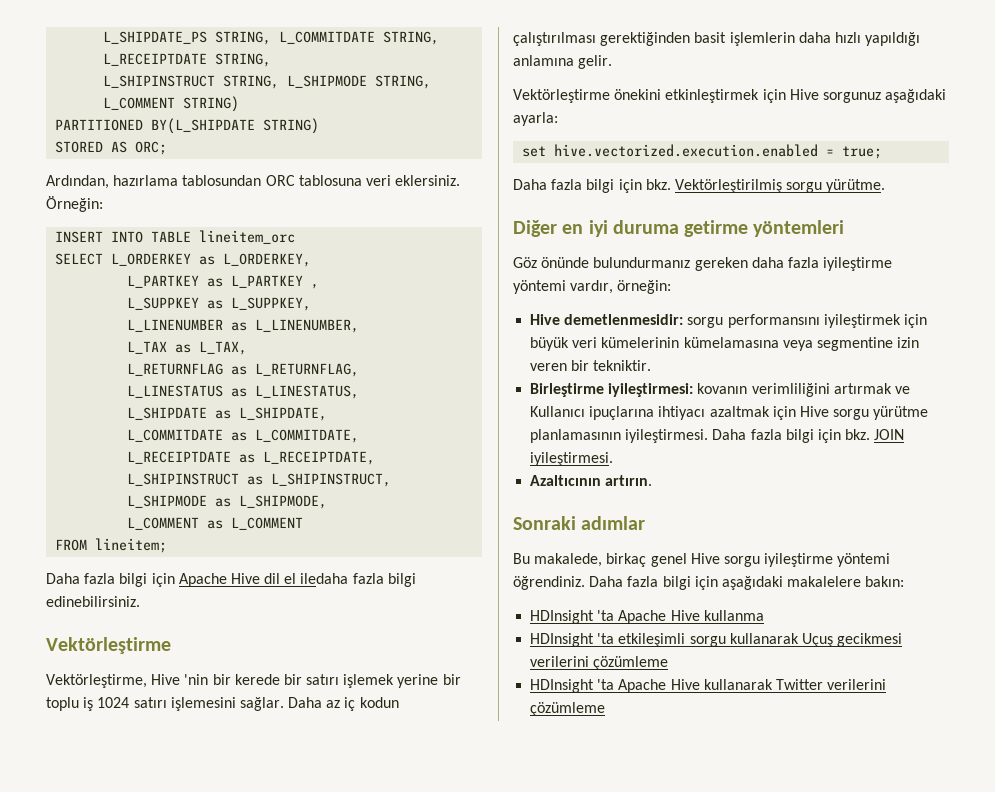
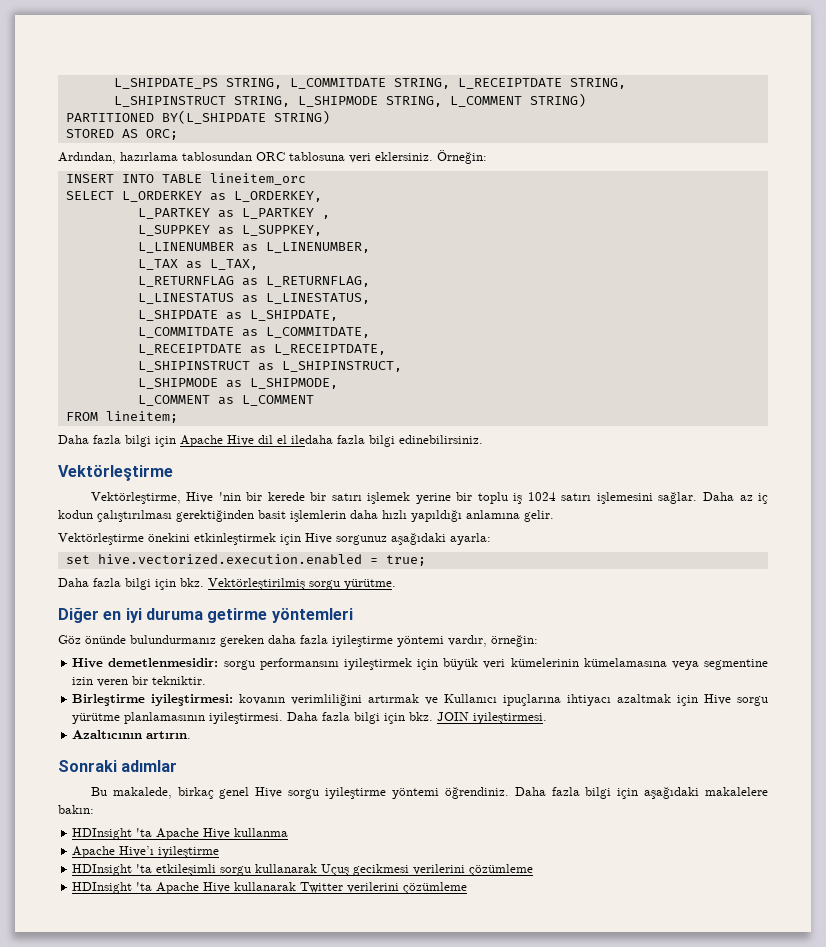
(764, 615) none -> [72,846,220,858] // Apache Hive’ı iyileştirme

